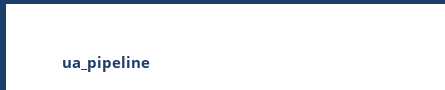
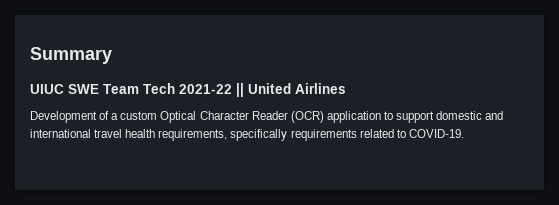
[62,56,150,72] ua_pipeline -> [30,47,112,64] [30,83,346,97] [30,111,504,123] [30,129,464,141] Summary // UIUC SWE Team Tech 2021-22 || United Airlines // Development of a custom Optical Character Reader (OCR) application to support domestic and international travel health requirements, specifically requirements related to COVID-19.

